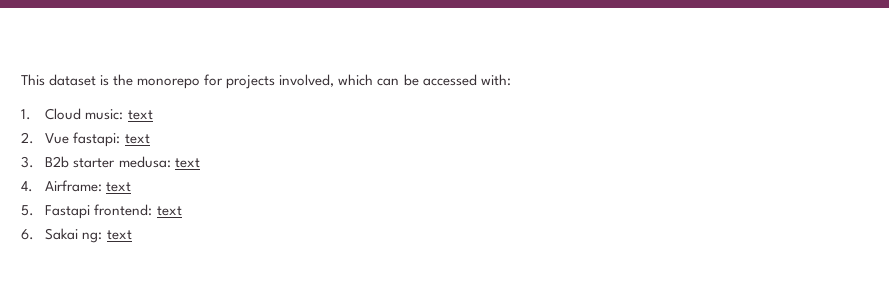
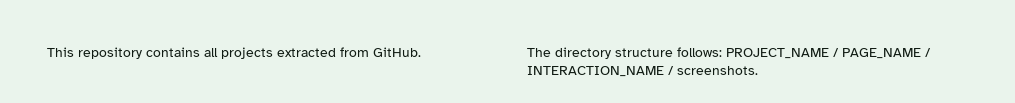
[49,74,511,89] [21,108,153,120] [21,132,150,147] [21,156,200,168] [21,180,132,192] [21,204,182,219] [21,228,132,243] dataset is the monorepo for projects involved, which can be accessed with: // 1. Cloud music: text // 2. Vue fastapi: text // 3. B2b starter medusa: text // 4. Airframe: text // 5. Fastapi frontend: text // 6. Sakai ng: text -> [78,47,421,59] [527,47,931,59] [527,66,758,77] repository contains all projects extracted from GitHub. // The directory structure follows: PROJECT_NAME / PAGE_NAME / INTERACTION_NAME / screenshots.

